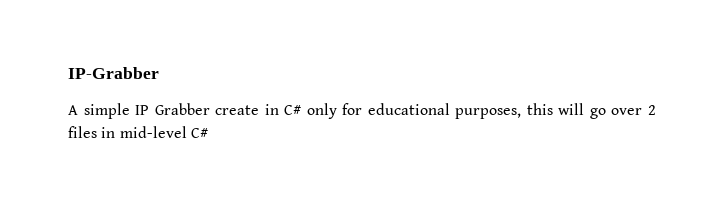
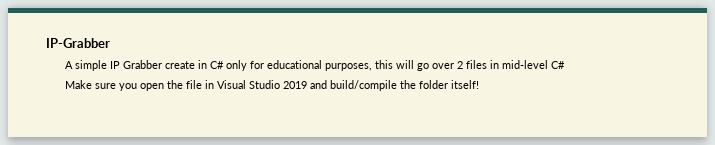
(208, 133) none -> [64,80,479,91] // Make sure you open the file in Visual Studio 2019 and build/compile the folder itself!

